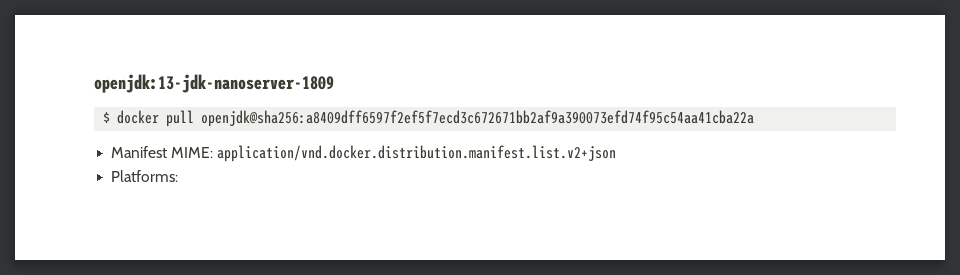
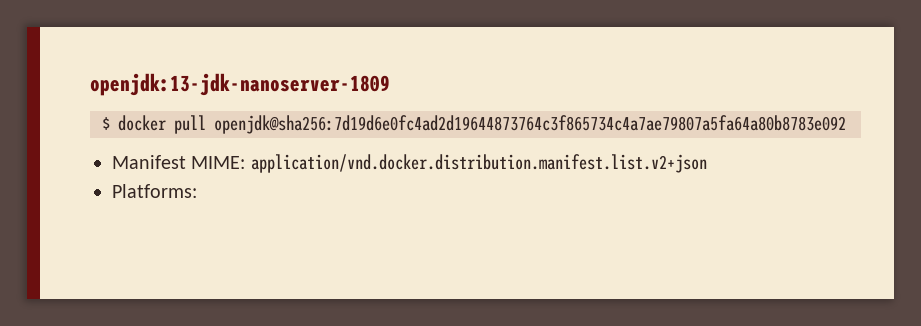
[201,110,755,127] openjdk@sha256:a8409dff6597f2ef5f7ecd3c672671bb2af9a390073efd74f95c54aa41cba22a -> [214,115,846,134] openjdk@sha256:7d19d6e0fc4ad2d19644873764c3f865734c4a7ae79807a5fa64a80b8783e092

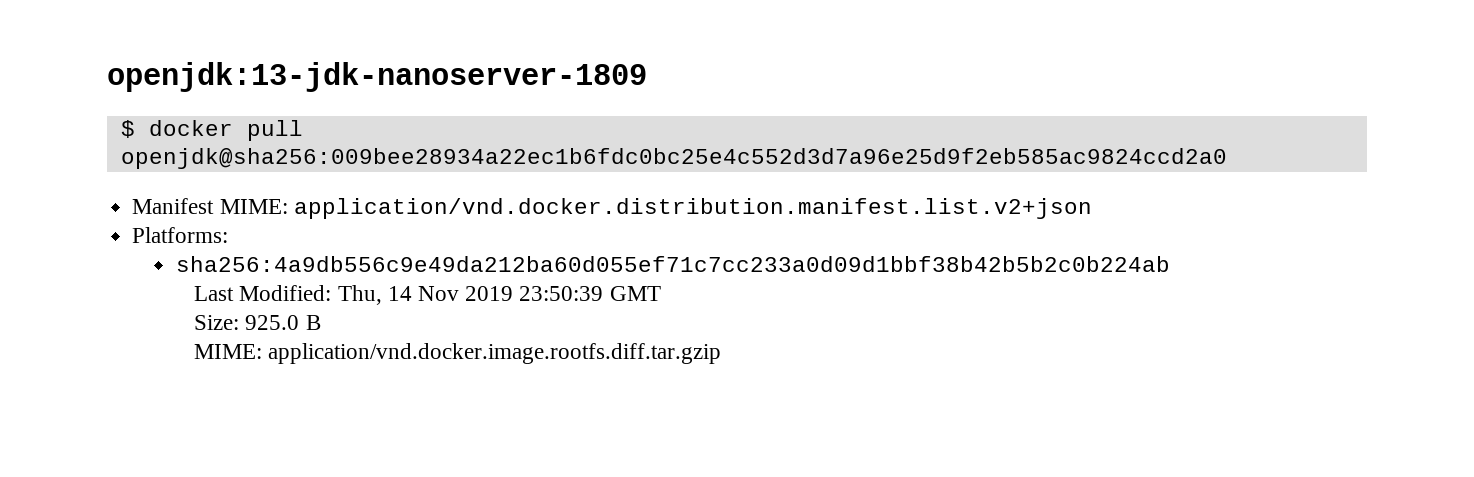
[214,115,846,134] openjdk@sha256:7d19d6e0fc4ad2d19644873764c3f865734c4a7ae79807a5fa64a80b8783e092 -> [120,148,1227,169] openjdk@sha256:009bee28934a22ec1b6fdc0bc25e4c552d3d7a96e25d9f2eb585ac9824ccd2a0
(197, 191) none -> [175,256,1170,272] [194,285,661,305] [194,315,321,330] [194,343,722,364] // sha256:4a9db556c9e49da212ba60d055ef71c7cc233a0d09d1bbf38b42b5b2c0b224ab // Last Modified: Thu, 14 Nov 2019 23:50:39 GMT // Size: 925.0 B // MIME: application/vnd.docker.image.rootfs.diff.tar.gzip

